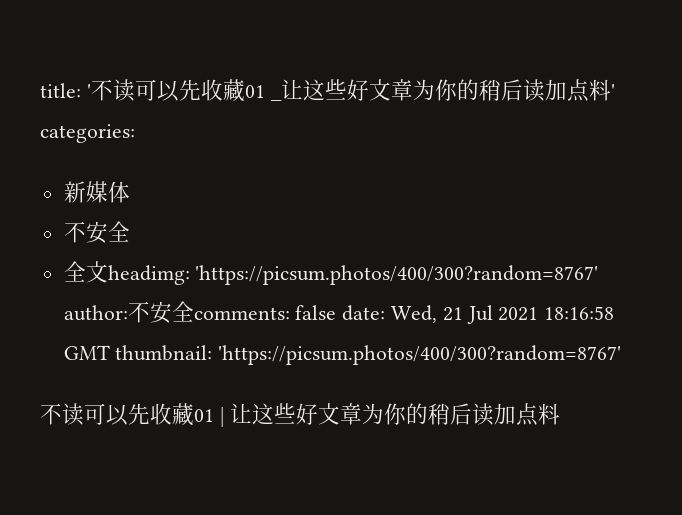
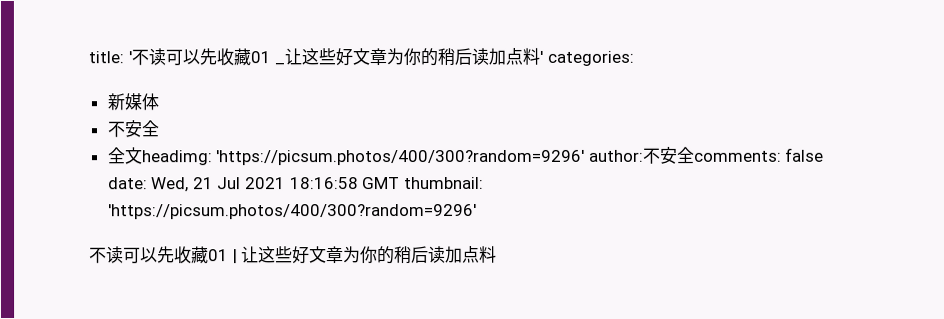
[195,265,599,285] 'https://picsum.photos/400/300?random=8767' -> [215,149,586,166] 'https://picsum.photos/400/300?random=9296'
[218,345,622,365] 'https://picsum.photos/400/300?random=8767' -> [107,203,477,220] 'https://picsum.photos/400/300?random=9296'

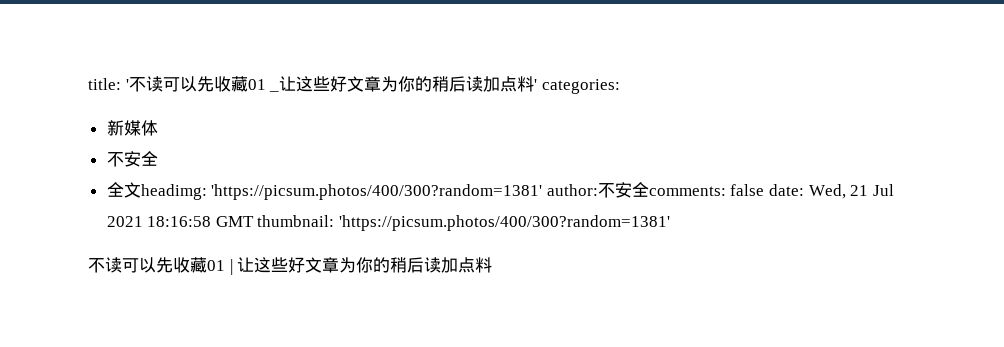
[215,149,586,166] 'https://picsum.photos/400/300?random=9296' -> [211,184,543,200] 'https://picsum.photos/400/300?random=1381'
[107,203,477,220] 'https://picsum.photos/400/300?random=9296' -> [339,215,671,231] 'https://picsum.photos/400/300?random=1381'

